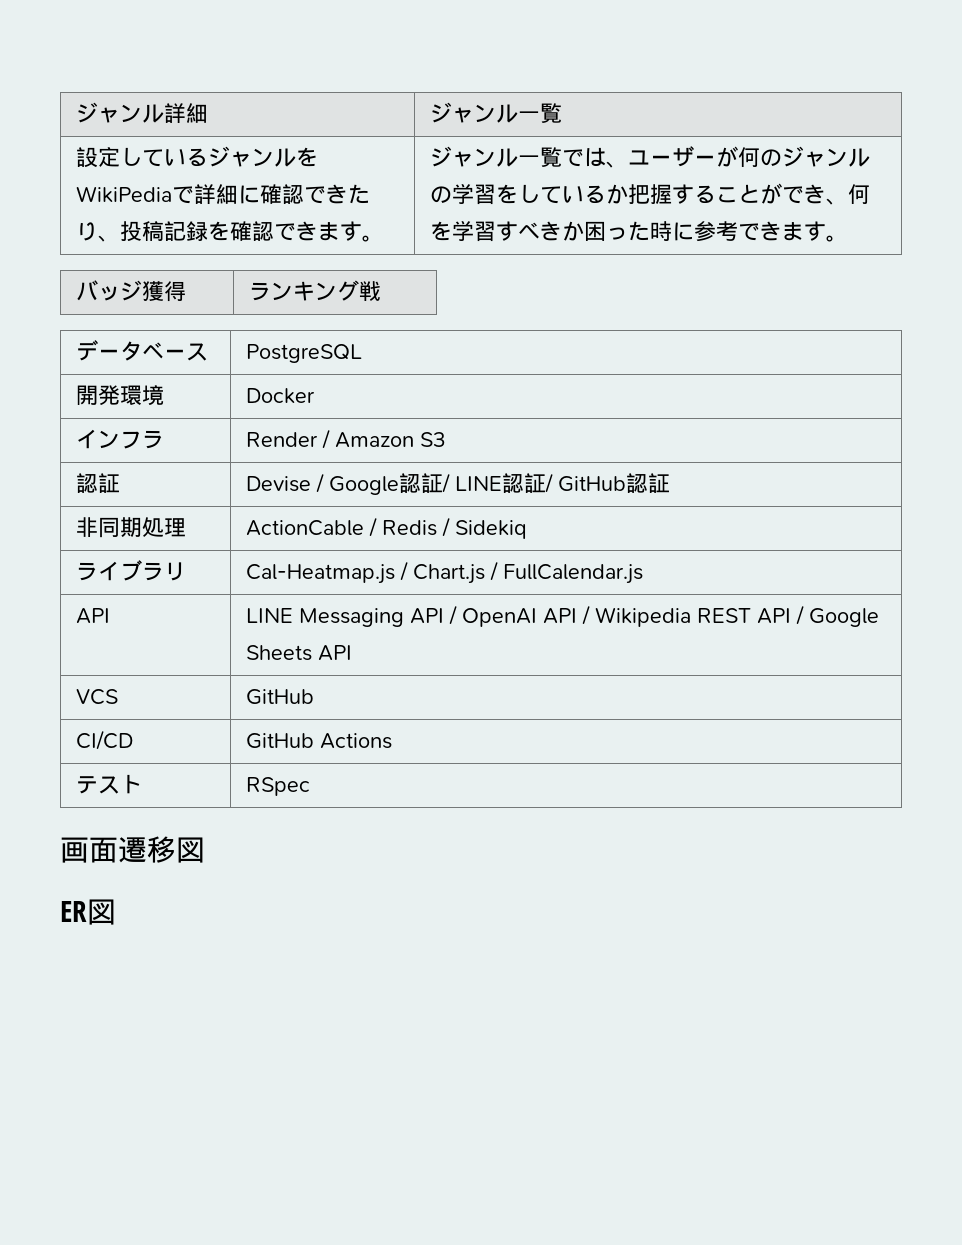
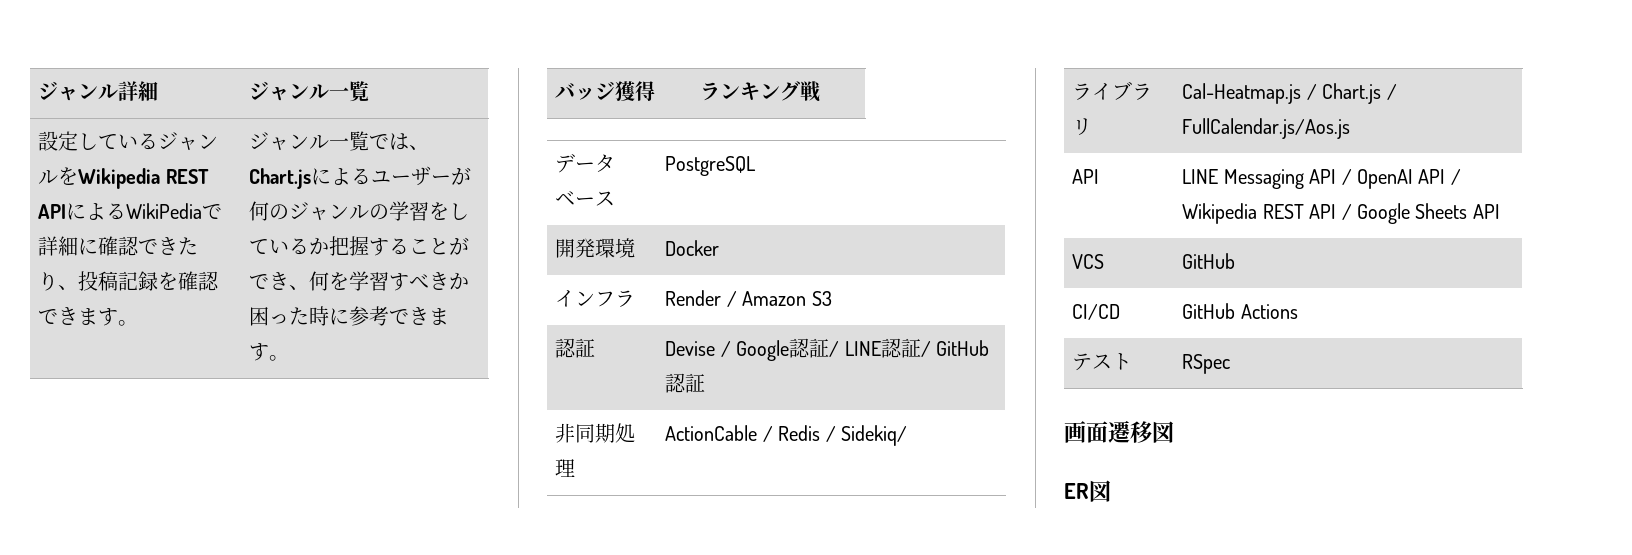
(318, 157) none -> [78,168,209,189] [38,203,127,220] Wikipedia REST APIによる
(628, 164) none -> [249,168,372,189] Chart.jsによる
[454,520,527,539] Sidekiq -> [841,425,908,446] Sidekiq/
[502,564,643,584] FullCalendar.js -> [1182,118,1351,139] FullCalendar.js/Aos.js

